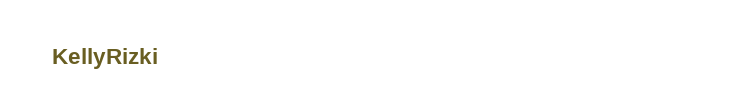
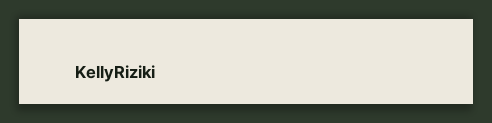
[52,48,158,69] KellyRizki -> [75,65,155,82] KellyRiziki

